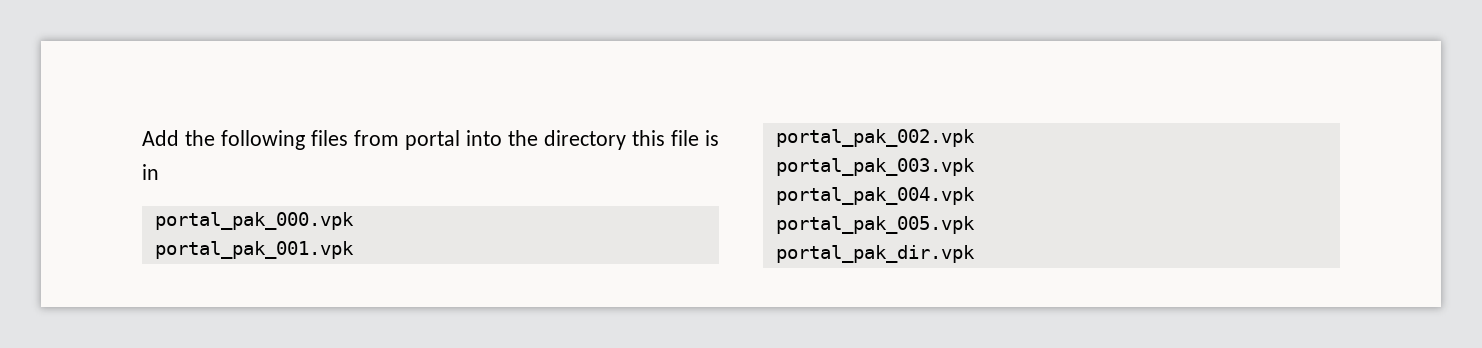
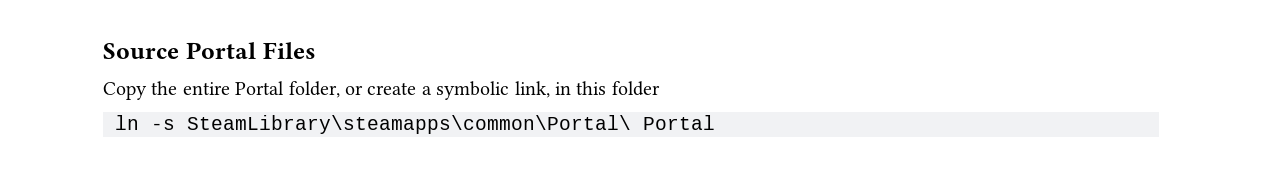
[142,130,719,150] [142,164,159,180] [154,212,354,230] [154,241,354,259] [775,129,975,147] [775,158,975,176] [775,187,975,205] [775,216,975,234] [775,245,975,263] Add the following files from portal into the directory this file is in // portal_pak_000.vpk // portal_pak_001.vpk // portal_pak_002.vpk // portal_pak_003.vpk // portal_pak_004.vpk // portal_pak_005.vpk // portal_pak_dir.vpk -> [103,42,316,59] [103,81,660,100] [115,115,715,134] Source Portal Files // Copy the entire Portal folder, or create a symbolic link, in this folder // ln -s SteamLibrary\steamapps\common\Portal\ Portal

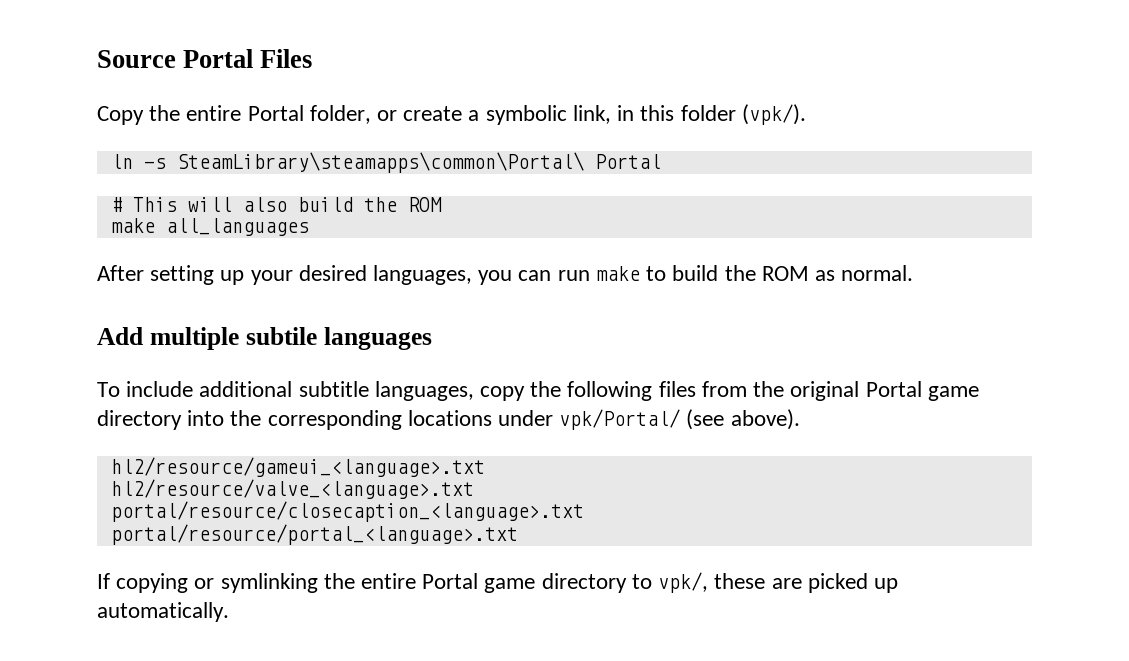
(660, 88) none -> [741,104,806,125] (vpk/).
(715, 122) none -> [110,197,442,212] [110,218,309,236] [97,265,914,285] [97,327,432,350] [97,381,979,401] [97,409,800,430] [110,457,485,477] [110,479,474,499] [110,501,584,522] [110,524,518,545] [97,572,898,593] [97,602,229,622] // # This will also build the ROM // make all_languages // After setting up your desired languages, you can run make to build the ROM as normal. // Add multiple subtile languages // To include additional subtitle languages, copy the following files from the original Portal game directory into the corresponding locations under vpk/Portal/ (see above). // hl2/resource/gameui_<language>.txt // hl2/resource/valve_<language>.txt // portal/resource/closecaption_<language>.txt // portal/resource/portal_<language>.txt // If copying or symlinking the entire Portal game directory to vpk/, these are picked up automatically.

